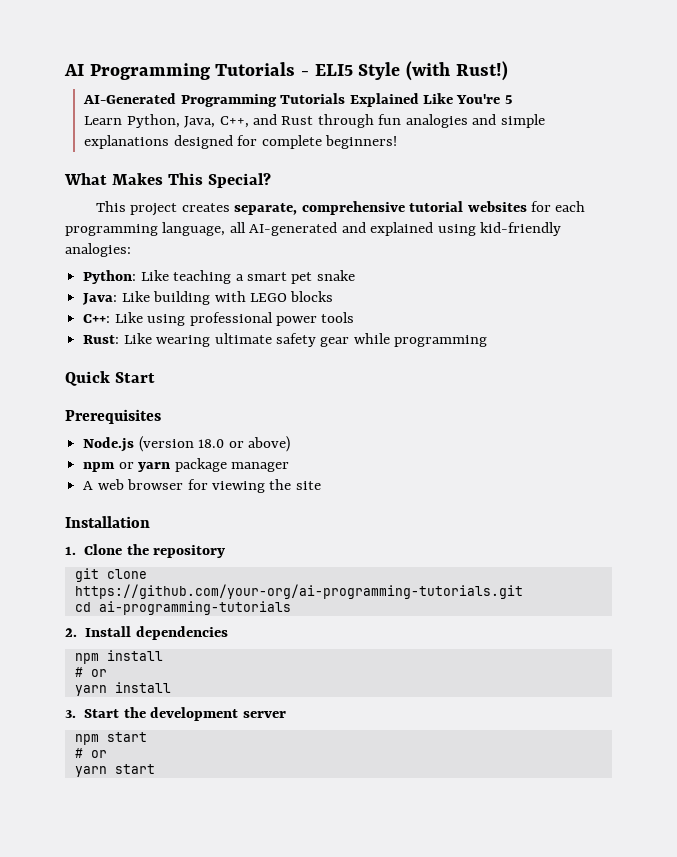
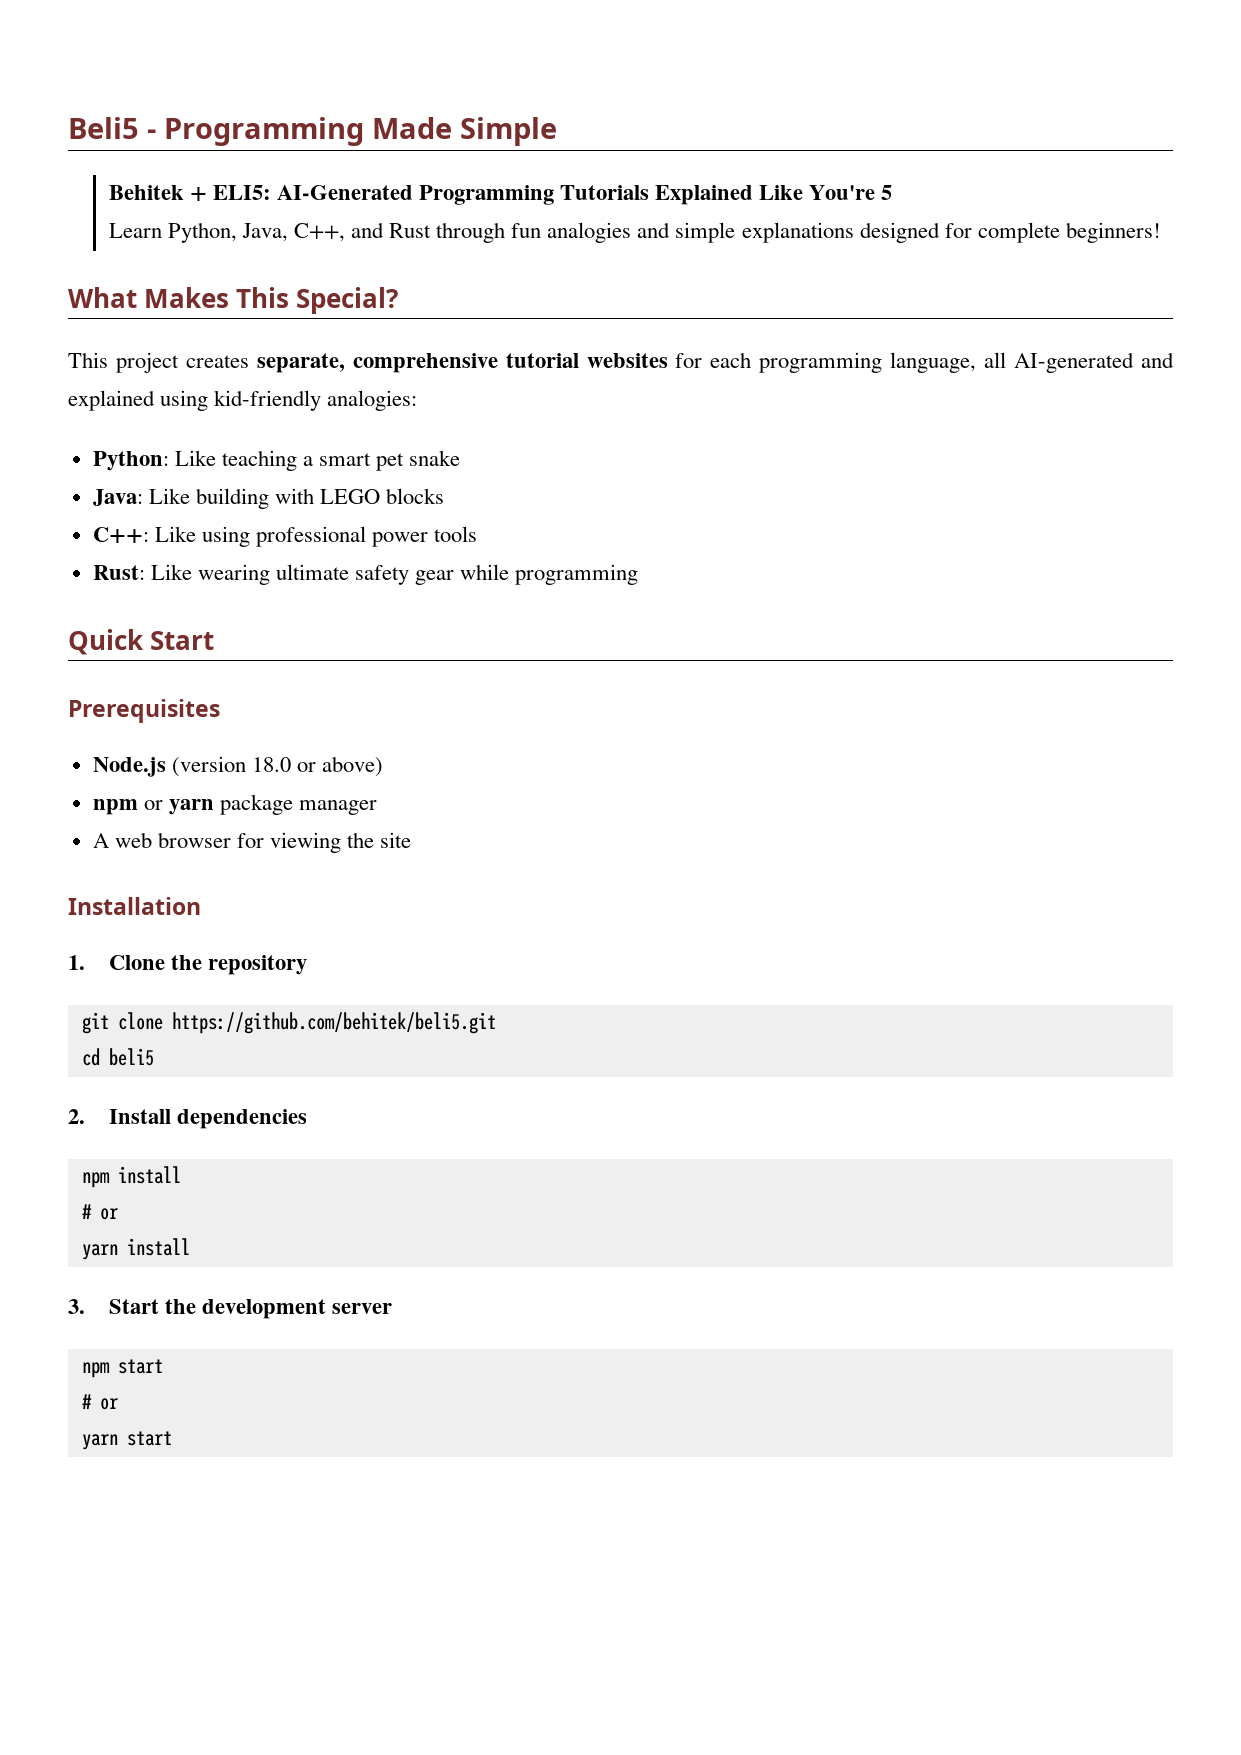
[64,61,508,81] AI Programming Tutorials - ELI5 Style (with Rust!) // -> [68,117,557,146] [108,185,271,201] Beli5 - Programming Made Simple // Behitek + ELI5:
[74,584,523,599] https://github.com/your-org/ai-programming-tutorials.git -> [171,1012,496,1034] https://github.com/behitek/beli5.git
[98,601,291,615] ai-programming-tutorials -> [108,1048,154,1066] beli5

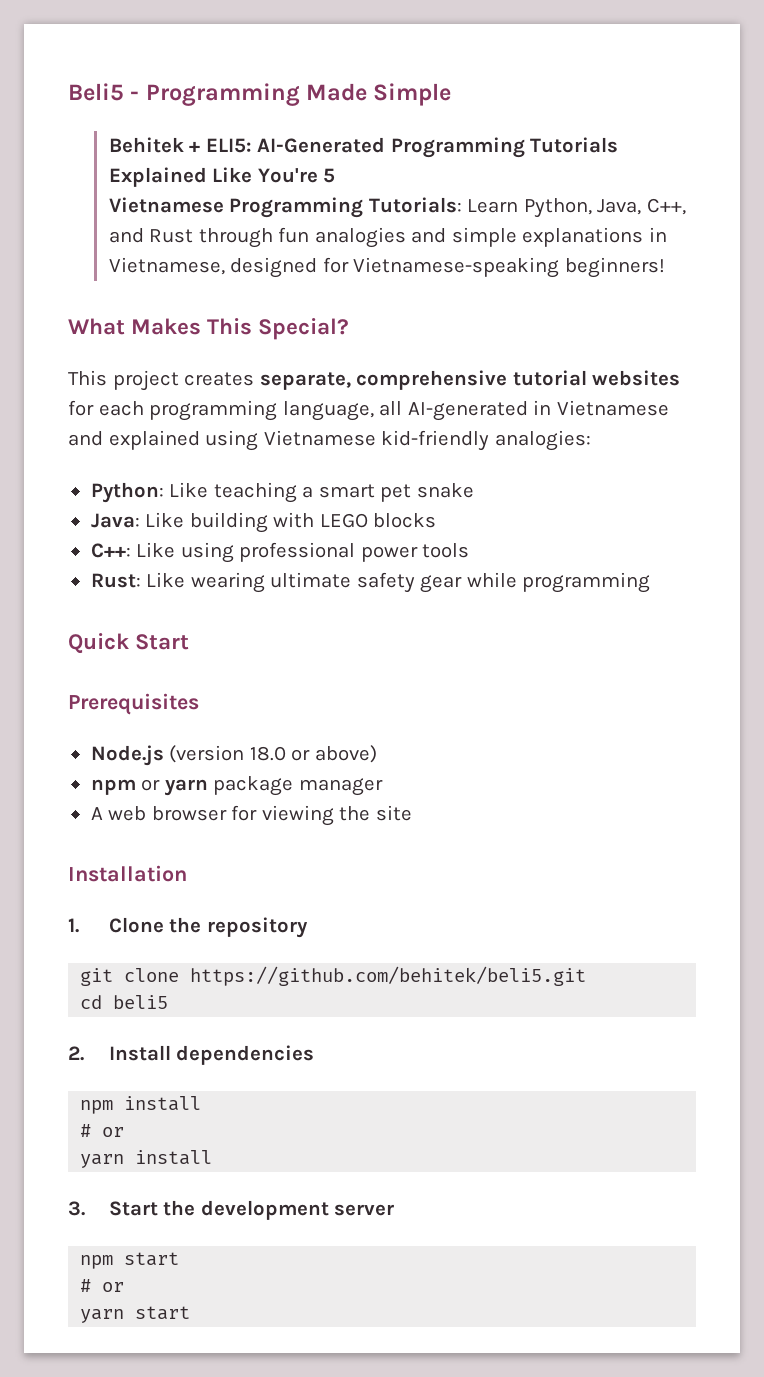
(893, 192) none -> [108,197,462,218] Vietnamese Programming Tutorials:
(854, 232) none -> [648,227,667,242] [108,257,225,275] in Vietnamese,
[977,222,1060,243] complete -> [353,257,560,278] Vietnamese-speaking
(1135, 362) none -> [533,400,669,416] in Vietnamese
(209, 400) none -> [263,430,376,446] Vietnamese

